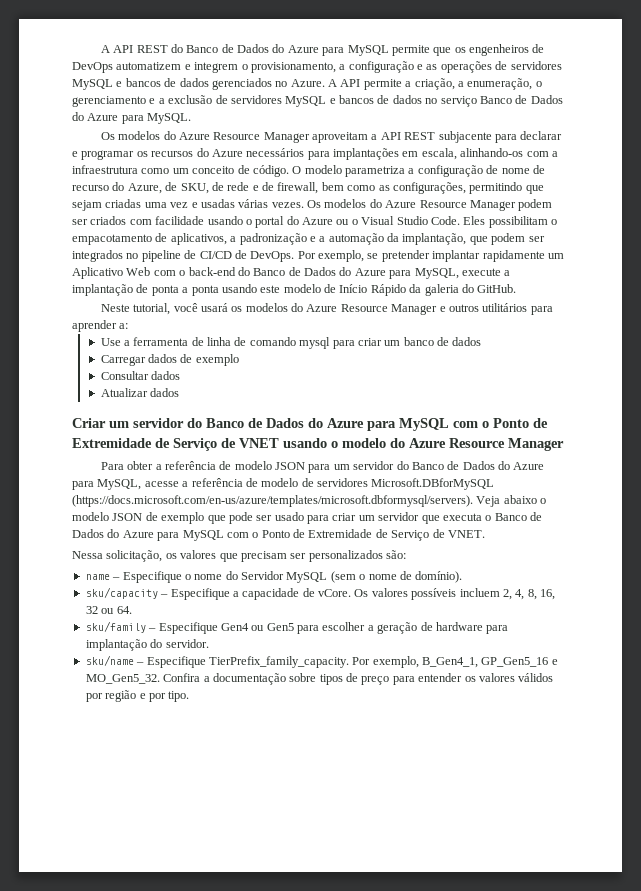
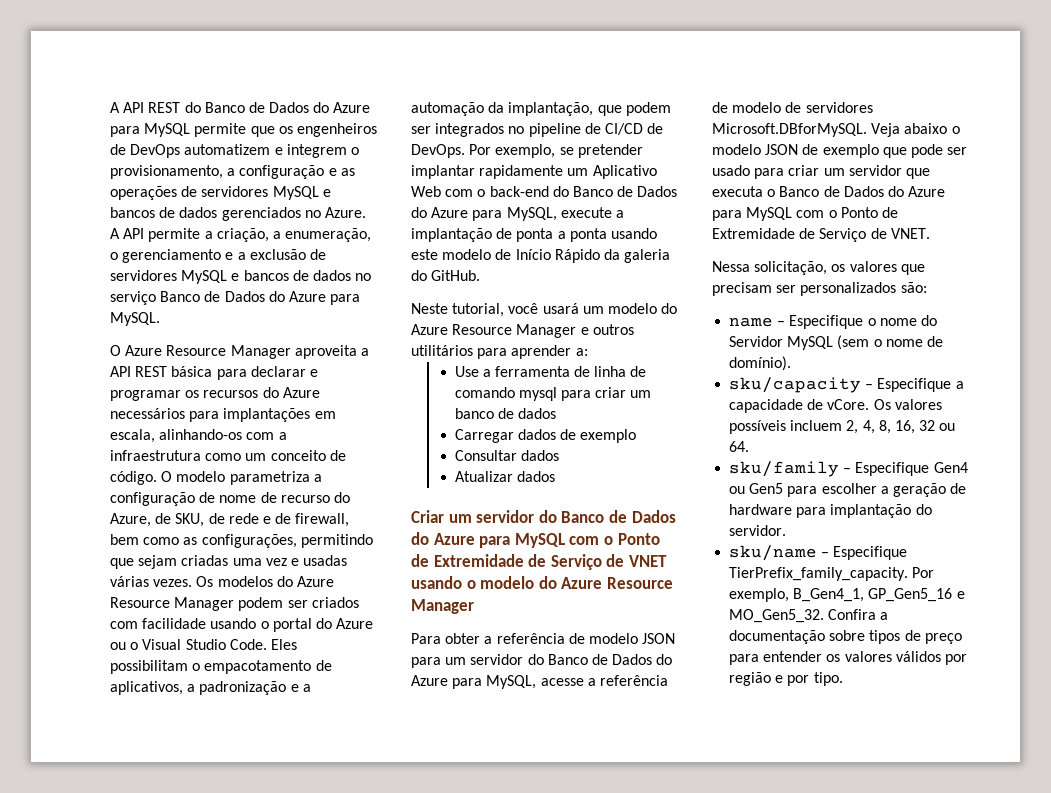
[100,131,368,143] Os modelos do Azure Resource Manager aproveitam -> [110,345,357,359] O Azure Resource Manager aproveita
[438,131,492,143] subjacente -> [171,366,213,377] básica
[231,303,288,312] os modelos -> [582,303,657,314] um modelo
[371,478,495,490] [72,495,473,507] Microsoft.DBforMySQL (https://docs.microsoft.com/en-us/azure/templates/microsoft.dbformysql/servers). -> [712,123,867,137] Microsoft.DBforMySQL.

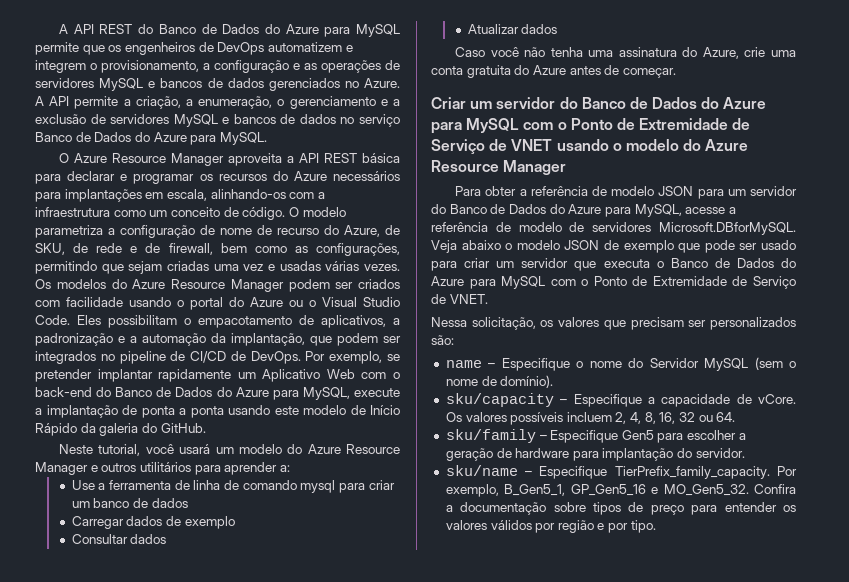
(555, 476) none -> [455,47,796,59] [431,65,676,78] // Caso você não tenha uma assinatura do Azure, crie uma conta gratuita do Azure antes de começar.
[933,462,968,473] [729,486,746,494] Gen4 ou -> (619, 436) none
[793,588,865,602] B_Gen4_1, -> [504,484,566,496] B_Gen5_1,

